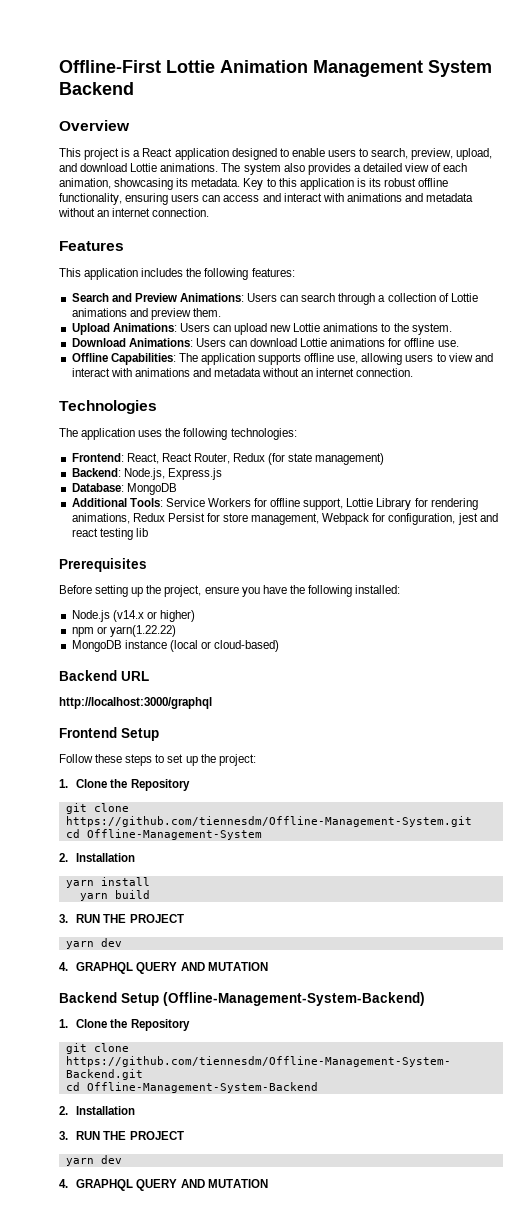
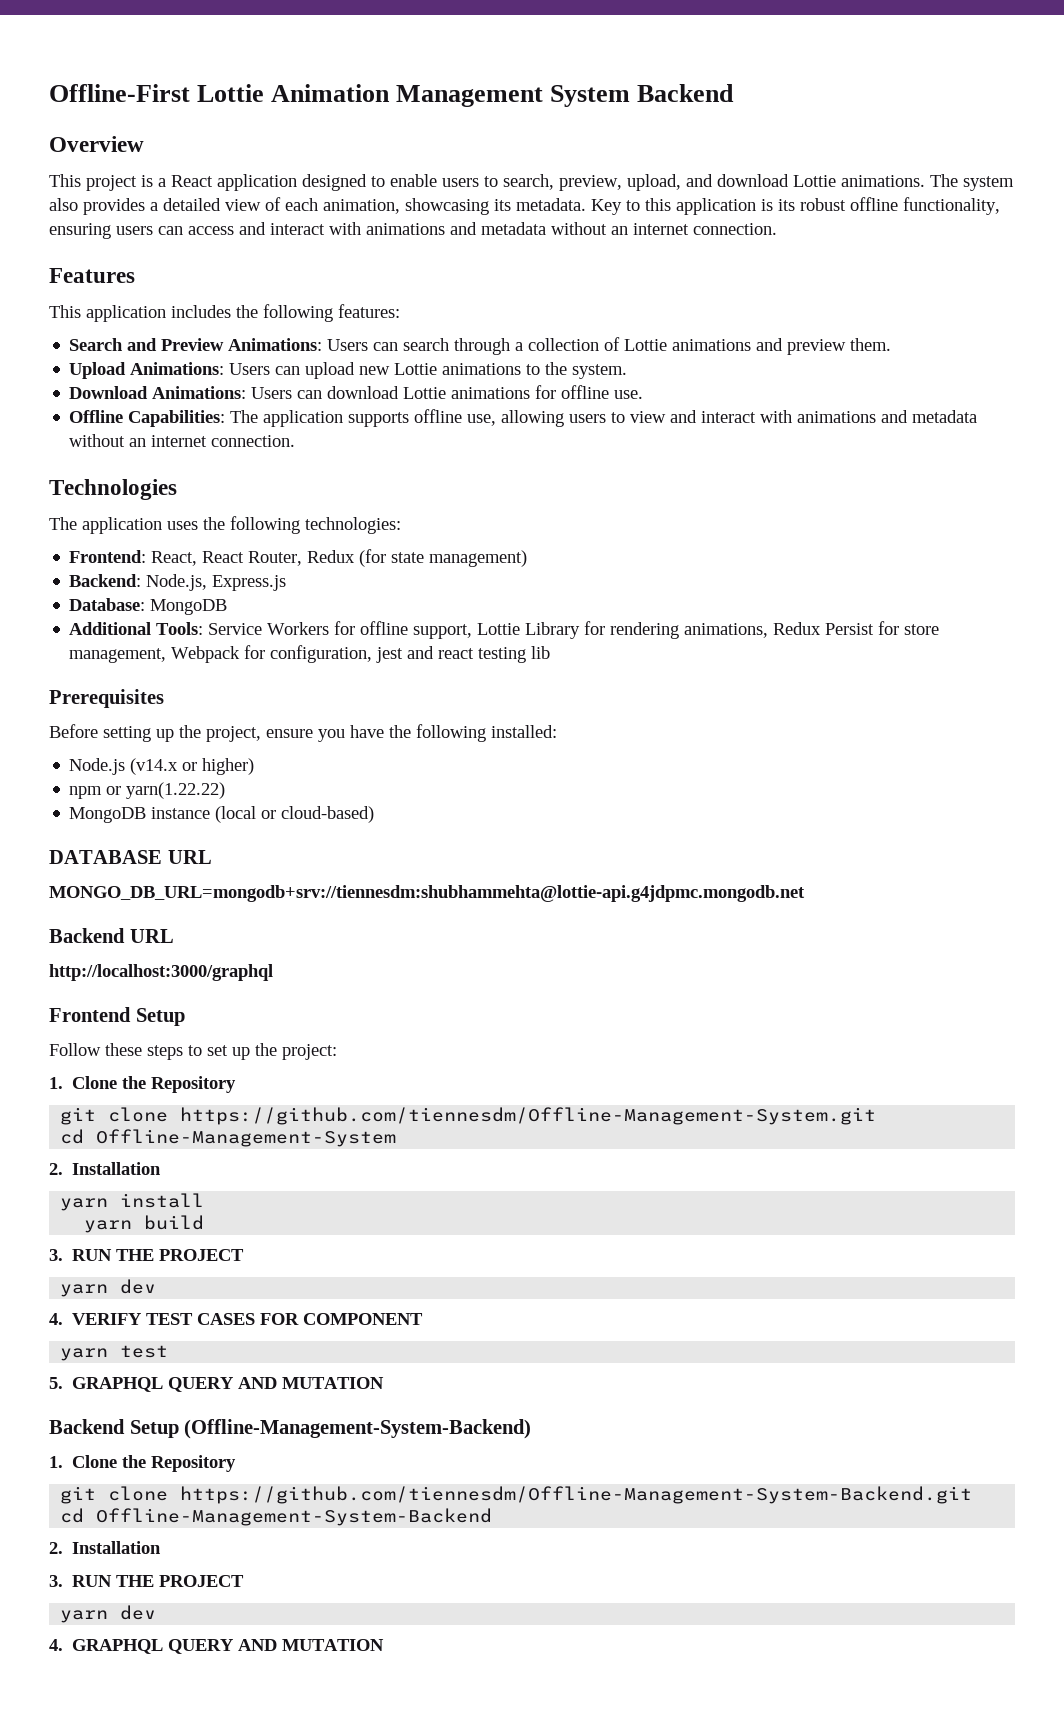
(280, 646) none -> [49,850,212,864] [49,885,805,902] // DATABASE URL // MONGO_DB_URL=mongodb+srv://tiennesdm:shubhammehta@lottie-api.g4jdpmc.mongodb.net
(68, 966) none -> [72,1313,424,1325] [60,1345,169,1361] [49,1377,63,1389] VERIFY TEST CASES FOR COMPONENT // yarn test // 5.

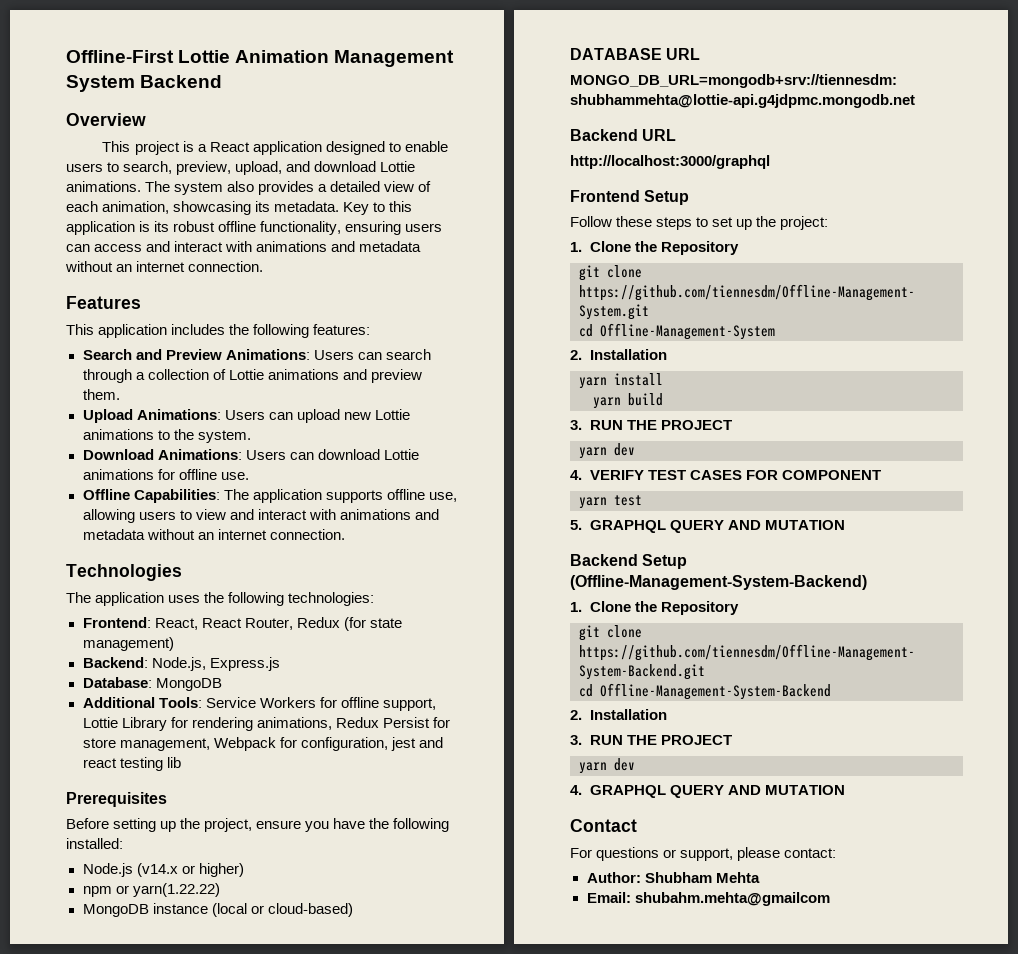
(385, 1645) none -> [570,819,637,832] [570,847,837,861] [586,872,760,883] [586,892,830,906] // Contact // For questions or support, please contact: // Author: Shubham Mehta // Email: shubahm.mehta@gmailcom

